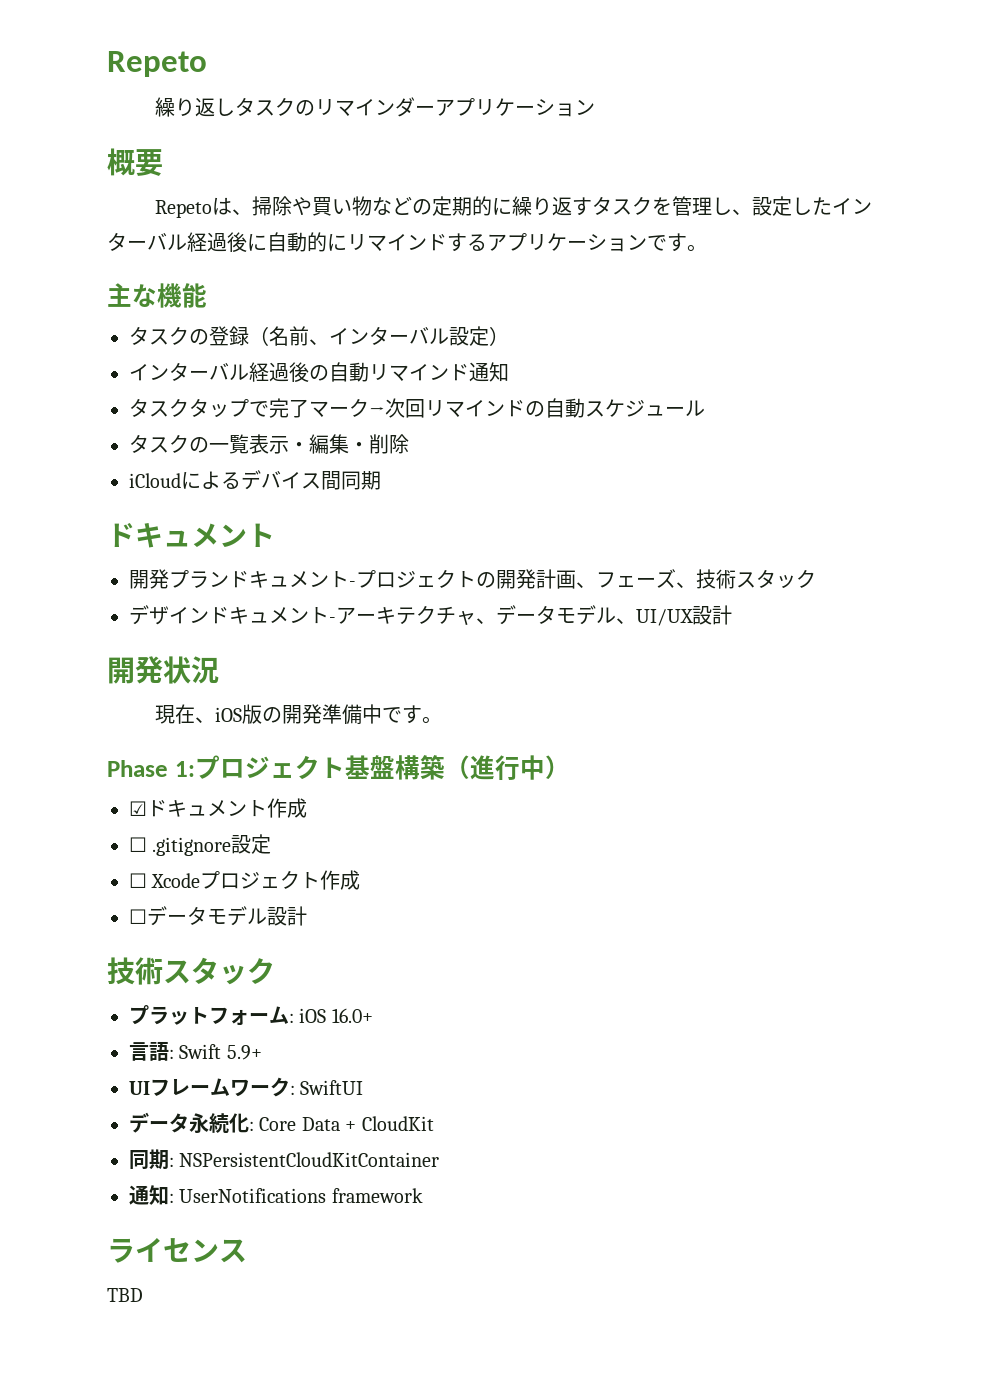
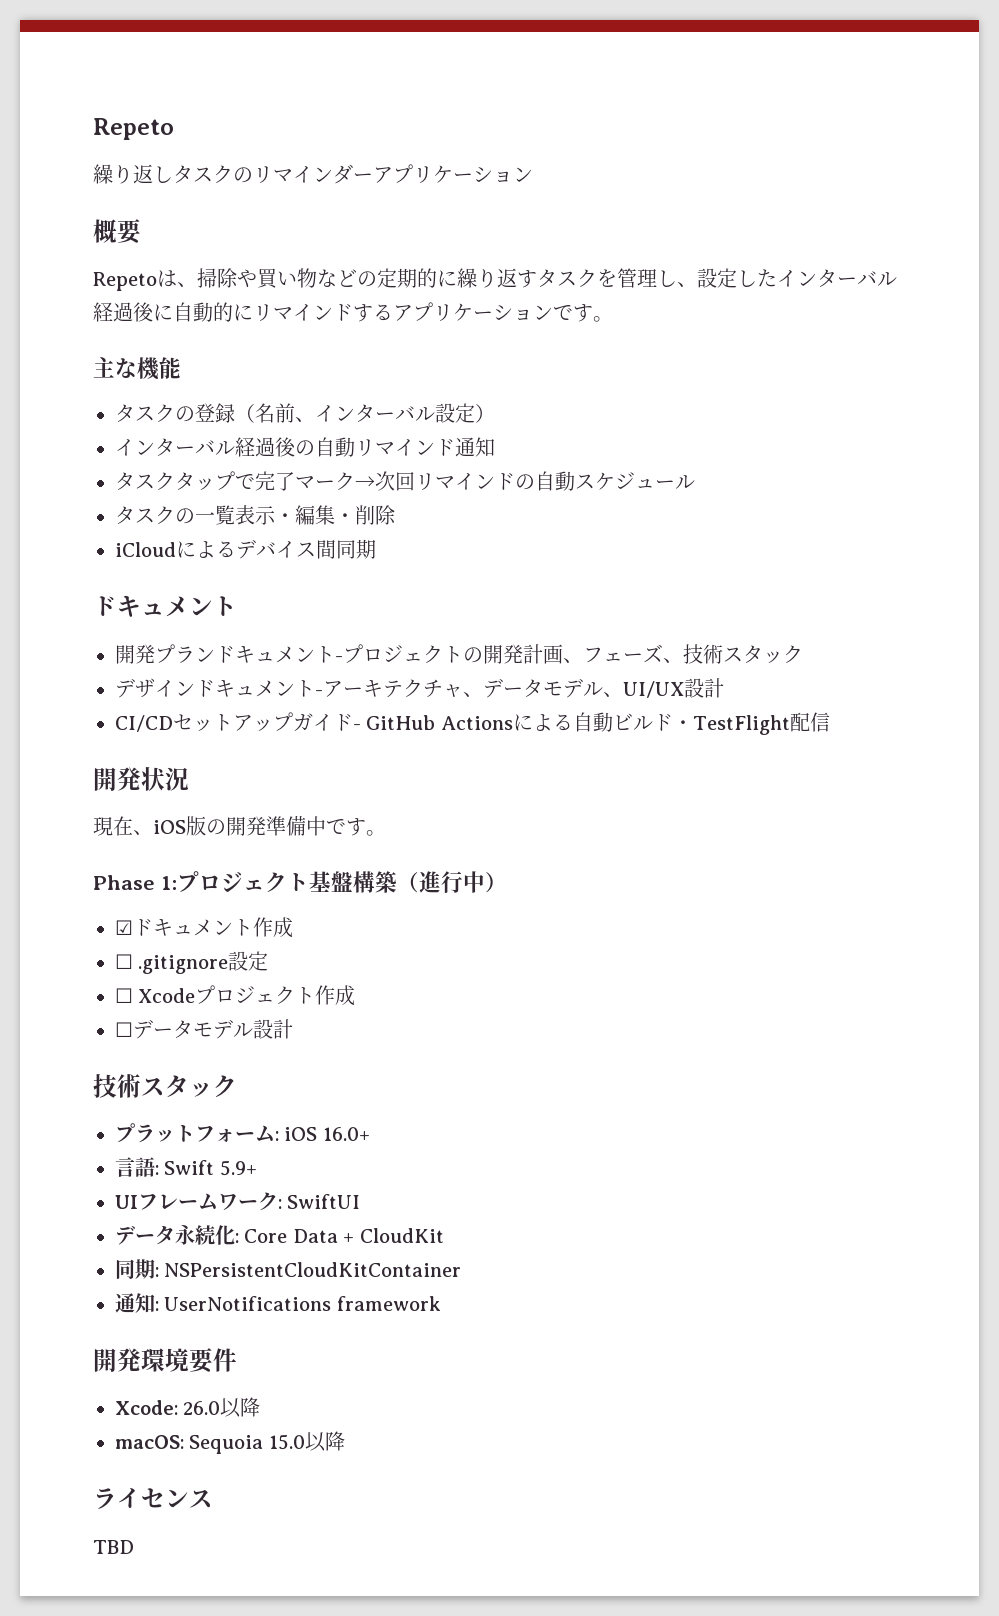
(732, 615) none -> [115,712,830,735] // CI/CDセットアップガイド- GitHub Actionsによる自動ビルド・TestFlight配信
(423, 1195) none -> [93,1348,237,1373] [115,1397,261,1418] [115,1431,345,1454] // 開発環境要件 // Xcode: 26.0以降 // macOS: Sequoia 15.0以降

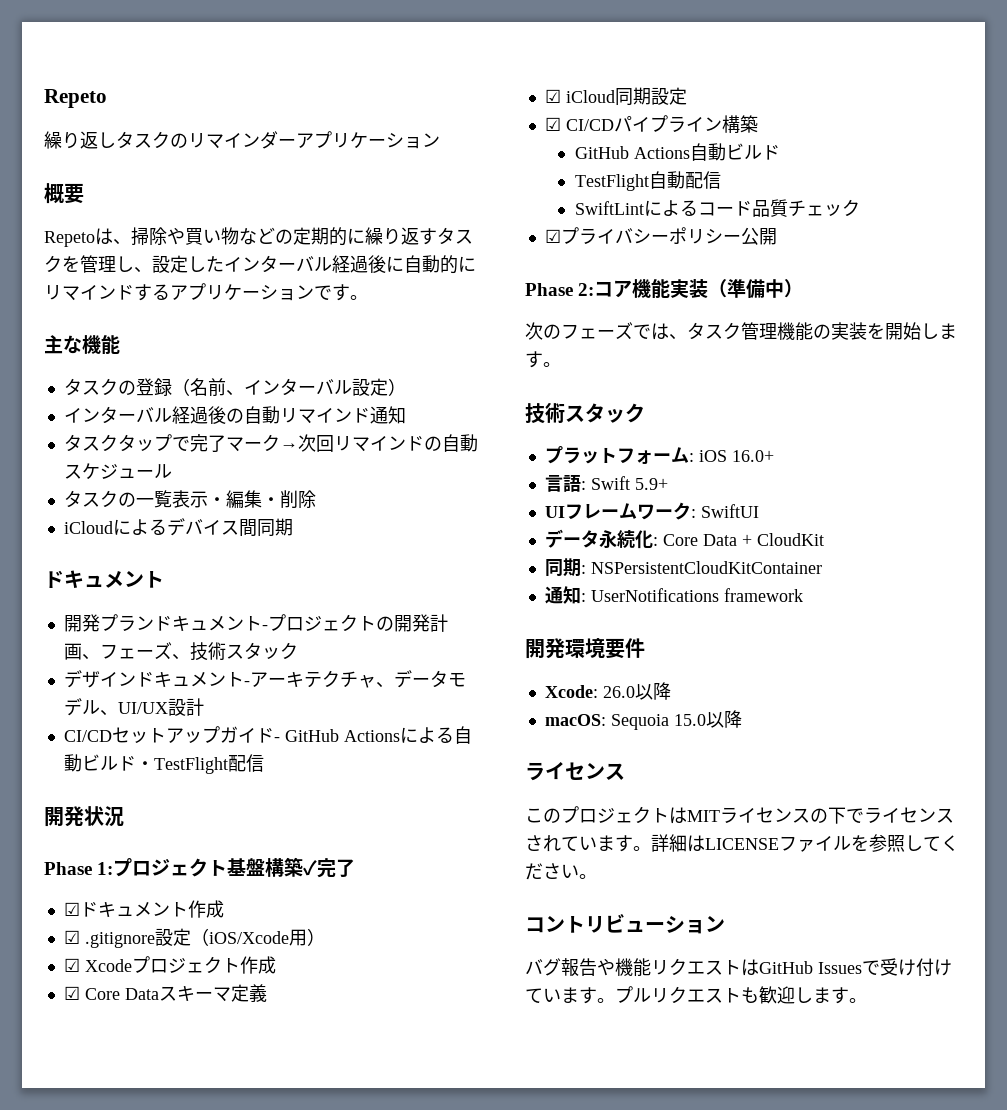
[93,816,386,836] // 現在、iOS版の開発準備中です。 -> (124, 816) none
[396,871,507,893] （進行中） -> [303,858,356,878] ✓完了
[115,954,133,969] ☐ -> [63,930,80,944] ☑
[115,988,133,1003] // ☐ -> [190,928,325,946] [63,958,80,972] （iOS/Xcode用） // ☑
[115,1019,293,1039] ☐データモデル設計 -> [63,984,267,1002] [544,87,687,106] [544,115,758,133] [574,143,780,161] [574,171,721,191] [574,199,860,217] [544,227,777,245] [525,279,804,299] [525,322,957,341] [525,351,561,368] ☑ Core Dataスキーマ定義 // ☑ iCloud同期設定 // ☑ CI/CDパイプライン構築 // GitHub Actions自動ビルド // TestFlight自動配信 // SwiftLintによるコード品質チェック // ☑プライバシーポリシー公開 // Phase 2:コア機能実装（準備中） // 次のフェーズでは、タスク管理機能の実装を開始します。
[93,1540,134,1554] TBD -> [525,806,954,824] [525,834,959,852] [525,863,597,880] [525,914,725,934] [525,958,952,977] [525,986,867,1004] このプロジェクトはMITライセンスの下でライセンスされています。詳細はLICENSEファイルを参照してください。 // コントリビューション // バグ報告や機能リクエストはGitHub Issuesで受け付けています。プルリクエストも歓迎します。

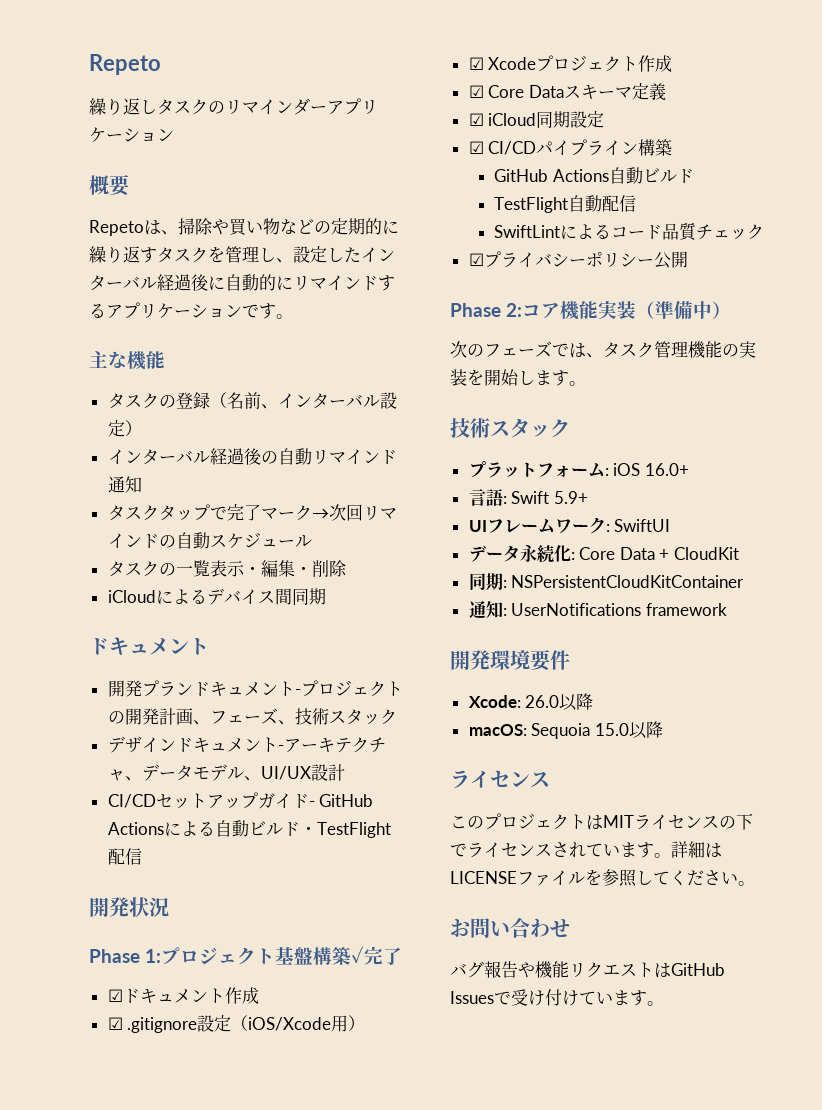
[525,914,725,934] コントリビューション -> [450,918,570,938] お問い合わせ
[615,986,867,1004] プルリクエストも歓迎します。 -> (664, 1003) none

